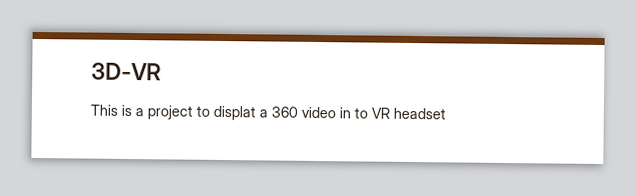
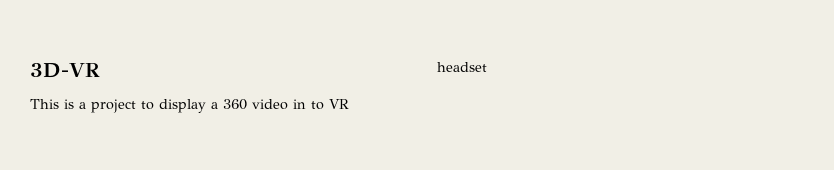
[213,105,256,121] displat -> [159,99,206,113] display

